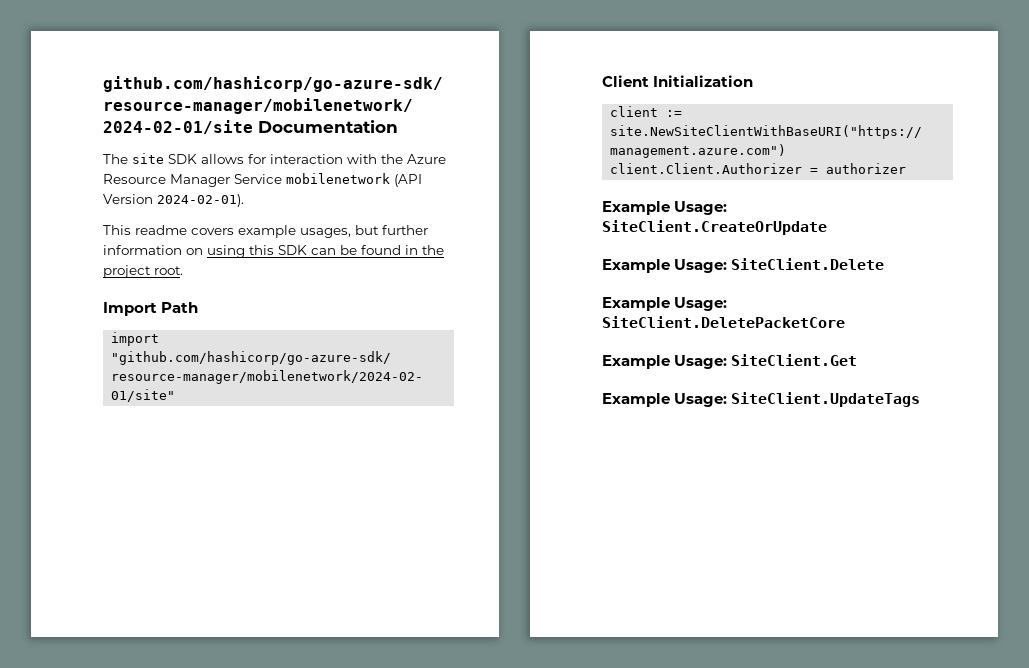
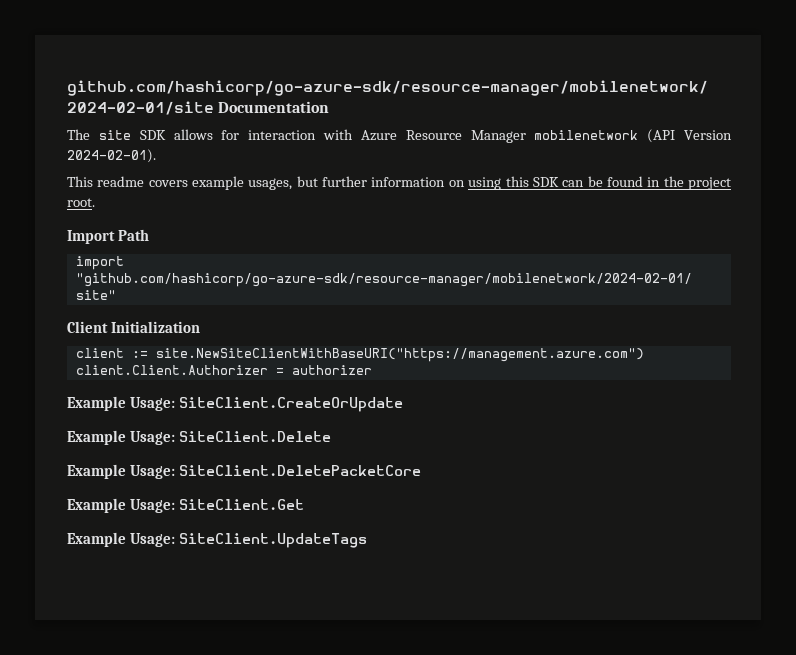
[381,154,403,164] the -> (353, 134) none
[234,174,282,184] Service -> (526, 136) none

